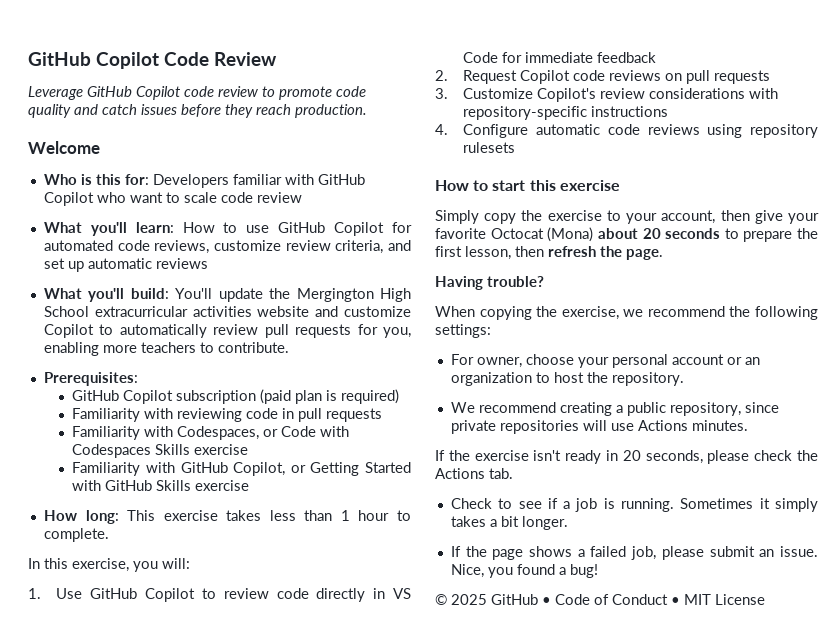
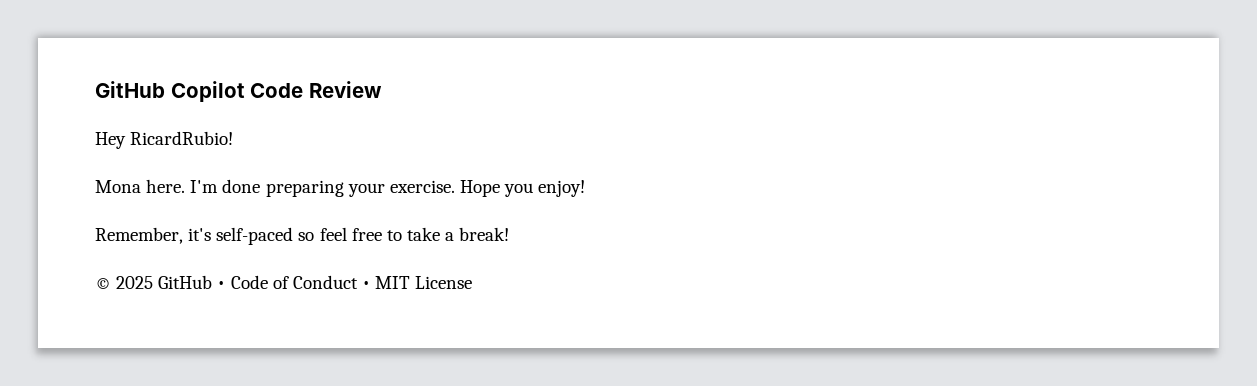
[28,86,366,100] [28,104,367,118] [28,141,100,154] [43,174,365,188] [43,192,302,206] [43,222,412,236] [43,240,412,254] [43,258,208,272] [43,288,411,302] [43,306,411,317] [43,324,412,338] [43,342,289,356] [43,372,138,386] [72,389,400,404] [72,408,383,422] [72,426,350,440] [72,444,249,458] [72,462,412,476] [72,480,250,491] [43,510,412,524] [43,528,109,542] [28,558,190,572] [28,588,411,602] [463,52,657,63] [435,70,771,84] [435,88,779,102] [463,106,669,120] [435,124,818,138] [463,142,516,153] [435,180,620,191] [435,210,819,224] [435,227,818,242] [435,246,663,260] [435,276,544,290] [435,306,818,320] [435,324,491,338] [450,354,760,368] [450,372,684,386] [450,402,779,416] [450,420,748,434] [435,450,818,464] [435,468,513,479] [450,498,818,512] [450,516,568,530] [450,546,818,560] [450,564,598,578] Leverage GitHub Copilot code review to promote code quality and catch issues before they reach production. // Welcome // Who is this for: Developers familiar with GitHub Copilot who want to scale code review // What you'll learn: How to use GitHub Copilot for automated code reviews, customize review criteria, and set up automatic reviews // What you'll build: You'll update the Mergington High School extracurricular activities website and customize Copilot to automatically review pull requests for you, enabling more teachers to contribute. // Prerequisites: // GitHub Copilot subscription (paid plan is required) // Familiarity with reviewing code in pull requests // Familiarity with Codespaces, or Code with Codespaces Skills exercise // Familiarity with GitHub Copilot, or Getting Started with GitHub Skills exercise // How long: This exercise takes less than 1 hour to complete. // In this exercise, you will: // 1. Use GitHub Copilot to review code directly in VS Code for immediate feedback // 2. Request Copilot code reviews on pull requests // 3. Customize Copilot's review considerations with repository-specific instructions // 4. Configure automatic code reviews using repository rulesets // How to start this exercise // Simply copy the exercise to your account, then give your favorite Octocat (Mona) about 20 seconds to prepare the first lesson, then refresh the page. // Having trouble? // When copying the exercise, we recommend the following settings: // For owner, choose your personal account or an organization to host the repository. // We recommend creating a public repository, since private repositories will use Actions minutes. // If the exercise isn't ready in 20 seconds, please check the Actions tab. // Check to see if a job is running. Sometimes it simply takes a bit longer. // If the page shows a failed job, please submit an issue. Nice, you found a bug! -> [95,131,234,149] [95,179,586,197] [95,227,510,245] Hey RicardRubio! // Mona here. I'm done preparing your exercise. Hope you enjoy! // Remember, it's self-paced so feel free to take a break!

